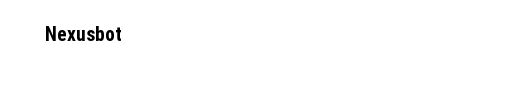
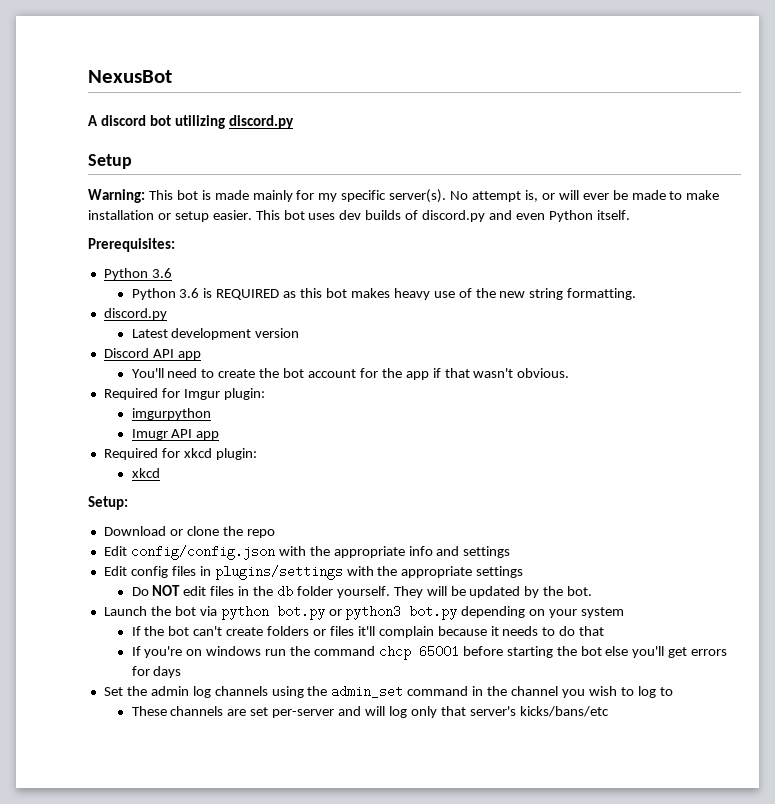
[45,26,122,41] Nexusbot -> [88,70,172,83] [88,115,294,129] [88,154,132,169] [88,189,720,203] [88,210,630,222] [88,238,175,252] [103,268,172,280] [131,288,637,300] [103,308,167,320] [131,328,300,340] [103,348,201,360] [131,368,570,380] [103,388,265,400] [131,408,211,420] [131,429,220,440] [103,448,257,460] [131,468,160,478] [88,496,128,510] [103,526,275,538] [103,545,511,560] [103,565,524,580] [131,585,593,598] [103,605,625,620] [131,626,605,638] [131,645,728,660] [131,666,182,678] [103,685,673,698] [131,706,609,718] NexusBot // A discord bot utilizing discord.py // Setup // Warning: This bot is made mainly for my specific server(s). No attempt is, or will ever be made to make installation or setup easier. This bot uses dev builds of discord.py and even Python itself. // Prerequisites: // Python 3.6 // Python 3.6 is REQUIRED as this bot makes heavy use of the new string formatting. // discord.py // Latest development version // Discord API app // You'll need to create the bot account for the app if that wasn't obvious. // Required for Imgur plugin: // imgurpython // Imugr API app // Required for xkcd plugin: // xkcd // Setup: // Download or clone the repo // Edit config/config.json with the appropriate info and settings // Edit config files in plugins/settings with the appropriate settings // Do NOT edit files in the db folder yourself. They will be updated by the bot. // Launch the bot via python bot.py or python3 bot.py depending on your system // If the bot can't create folders or files it'll complain because it needs to do that // If you're on windows run the command chcp 65001 before starting the bot else you'll get errors for days // Set the admin log channels using the admin_set command in the channel you wish to log to // These channels are set per-server and will log only that server's kicks/bans/etc

